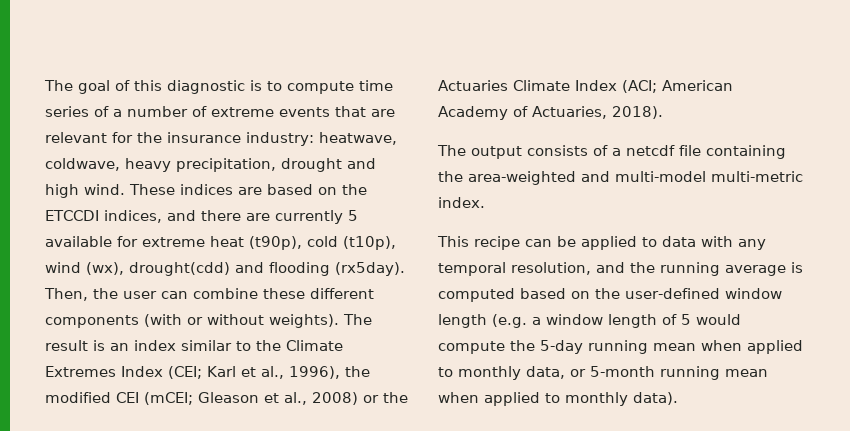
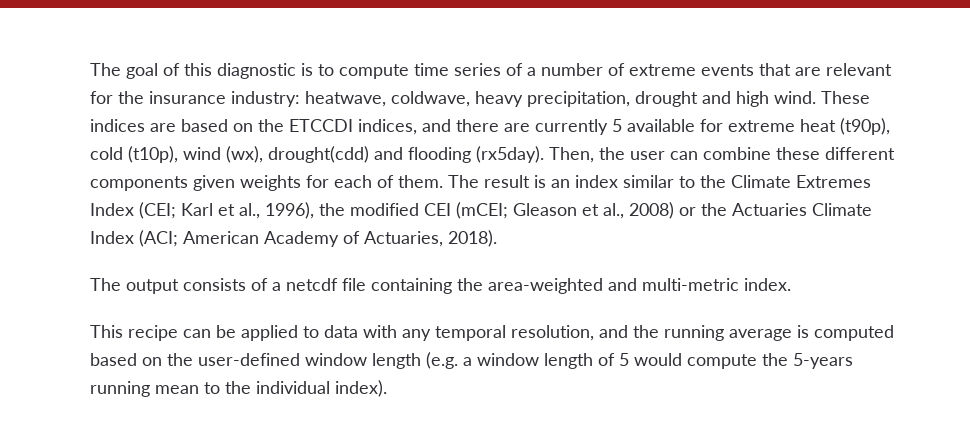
[144,314,339,328] (with or without weights). -> [193,175,443,191] given weights for each of them.
[615,171,706,182] multi-model -> (637, 284) none
[540,340,803,354] [438,366,768,380] [438,392,678,406] 5-day running mean when applied to monthly data, or 5-month running mean when applied to monthly data). -> [793,353,853,369] [90,380,387,397] 5-years running mean to the individual index).

